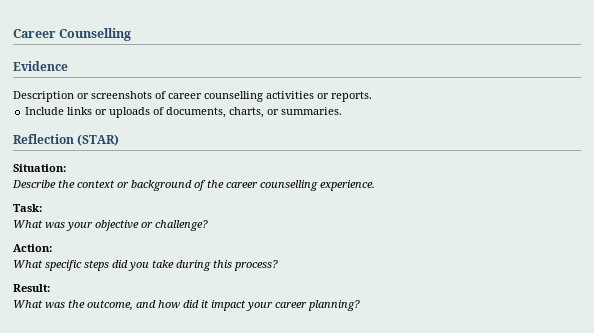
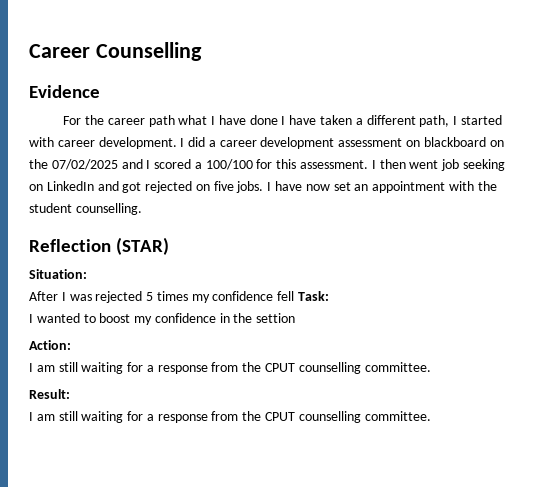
[13,91,372,102] [25,107,343,118] [13,134,120,146] [13,164,66,172] [12,180,375,191] [13,204,42,212] [13,220,208,231] [13,244,52,252] [13,260,278,271] [13,284,50,292] [13,300,360,311] Description or screenshots of career counselling activities or reports. // Include links or uploads of documents, charts, or summaries. // Reflection (STAR) // Situation: // Describe the context or background of the career counselling experience. // Task: // What was your objective or challenge? // Action: // What specific steps did you take during this process? // Result: // What was the outcome, and how did it impact your career planning? -> [63,115,502,127] [29,137,504,149] [29,159,505,171] [29,181,497,193] [29,203,142,215] [29,237,170,255] [29,269,87,279] [29,291,330,303] [29,313,296,325] [29,340,71,350] [29,362,431,374] [29,389,70,399] [29,411,431,423] For the career path what I have done I have taken a different path, I started with career development. I did a career development assessment on blackboard on the 07/02/2025 and I scored a 100/100 for this assessment. I then went job seeking on LinkedIn and got rejected on five jobs. I have now set an appointment with the student counselling. // Reflection (STAR) // Situation: // After I was rejected 5 times my confidence fell Task: // I wanted to boost my confidence in the settion // Action: // I am still waiting for a response from the CPUT counselling committee. // Result: // I am still waiting for a response from the CPUT counselling committee.

